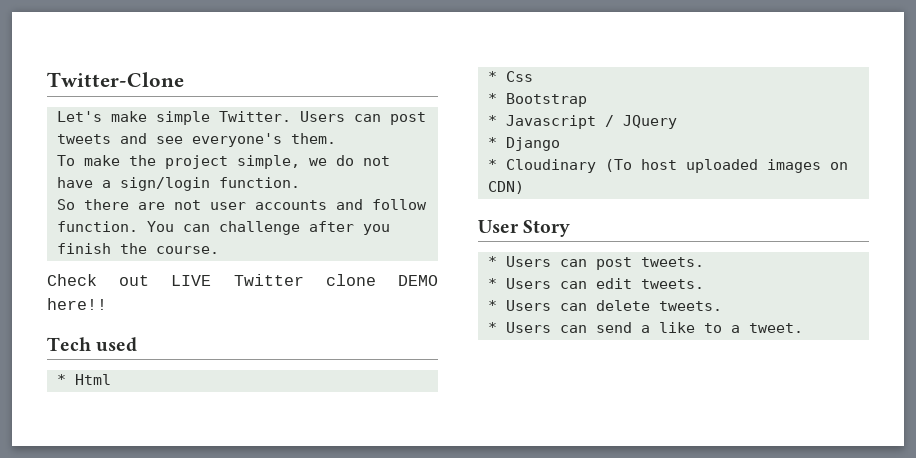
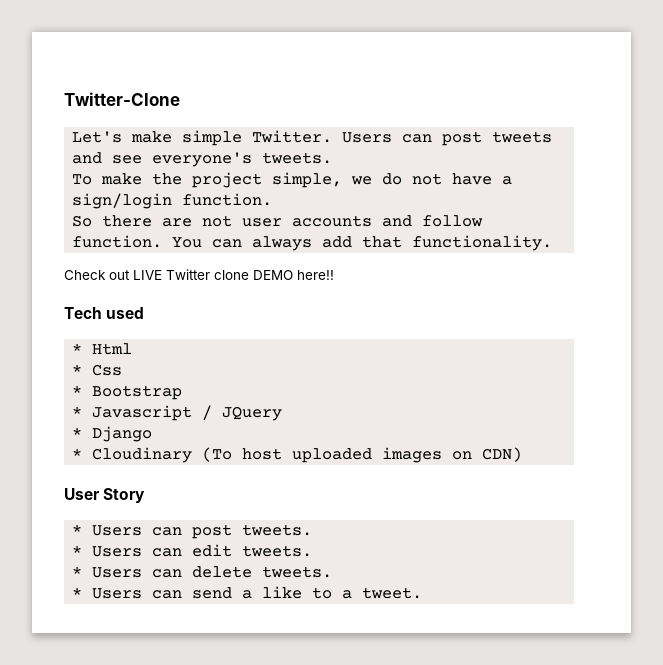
[290,133,336,144] them. -> [262,152,333,164] tweets.
[218,221,390,235] [56,243,219,254] challenge after you finish the course. -> [252,235,553,251] always add that functionality.

